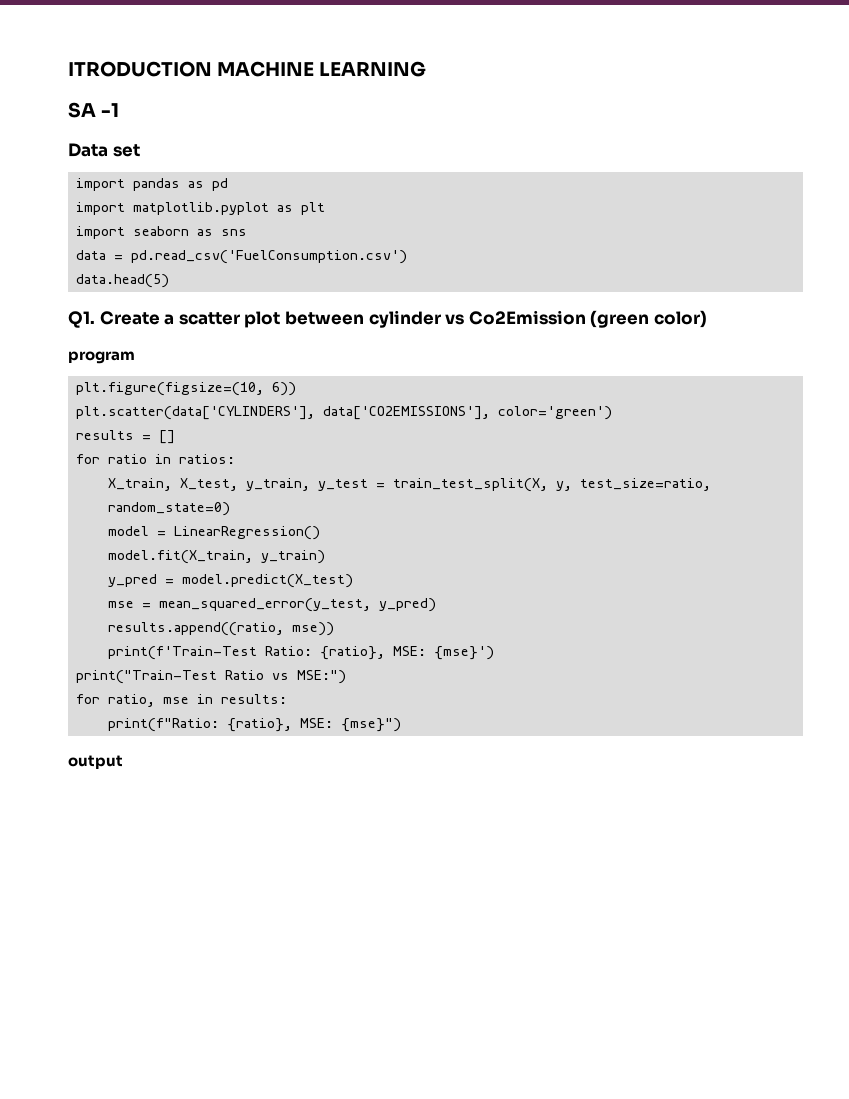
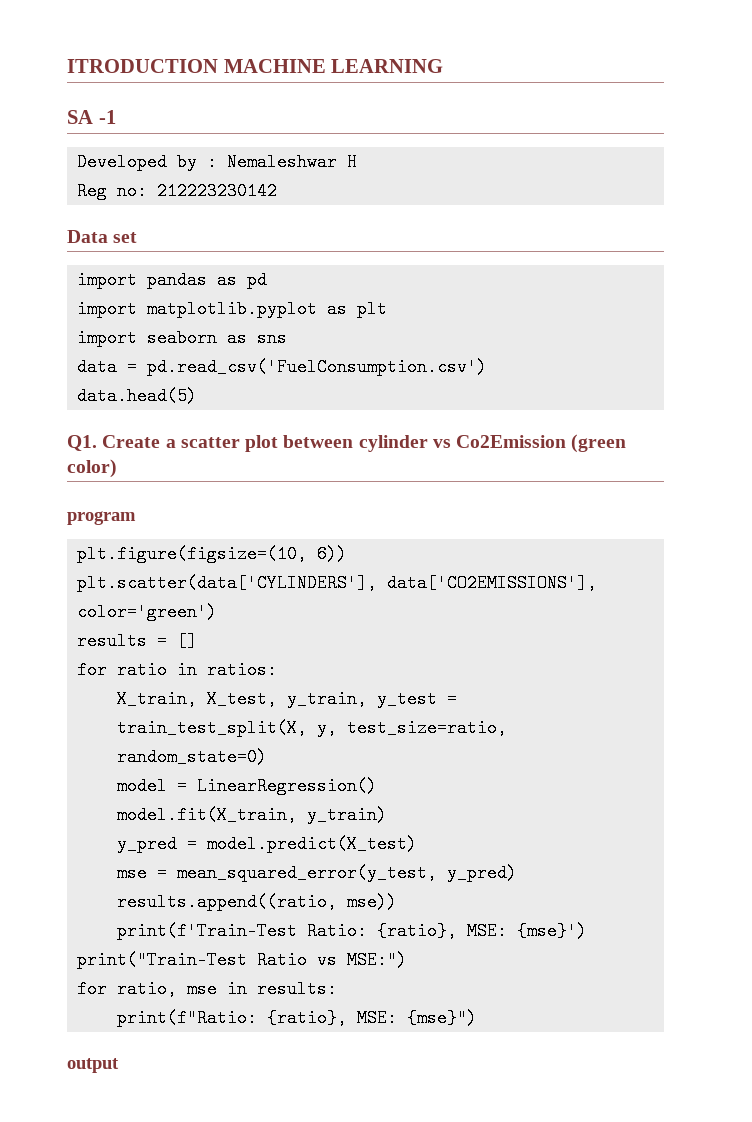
(120, 110) none -> [77,153,358,171] [77,182,278,200] // Developed by : Nemaleshwar H // Reg no: 212223230142

